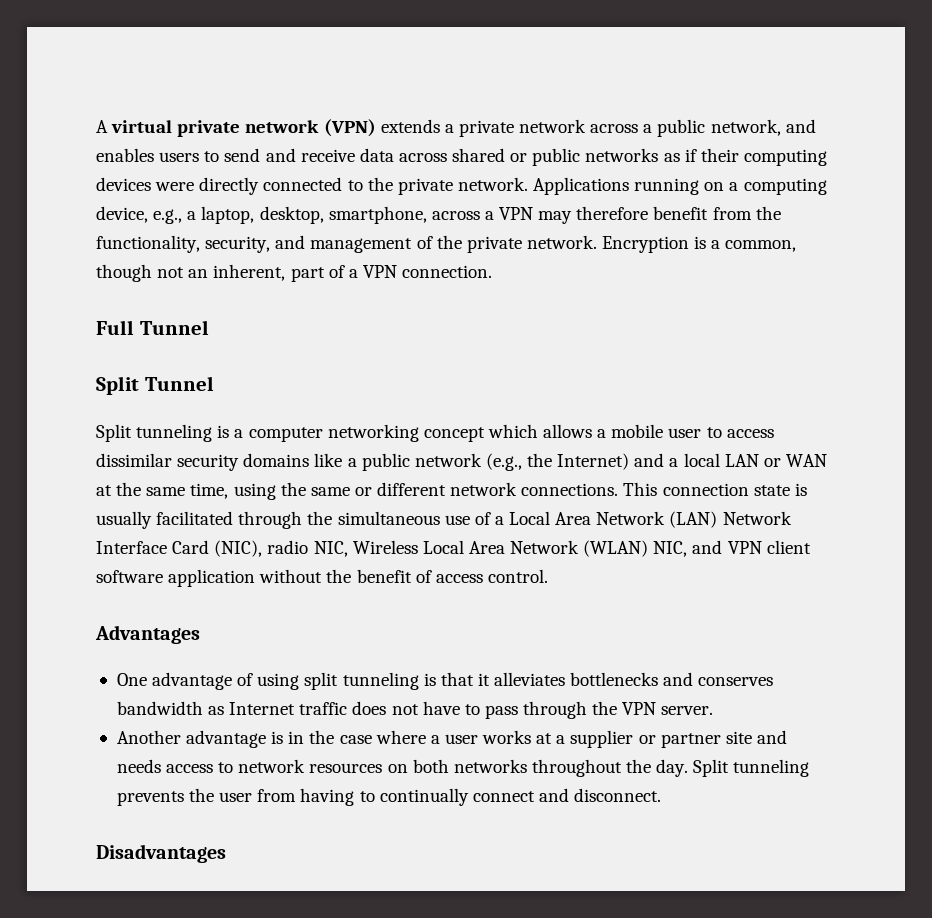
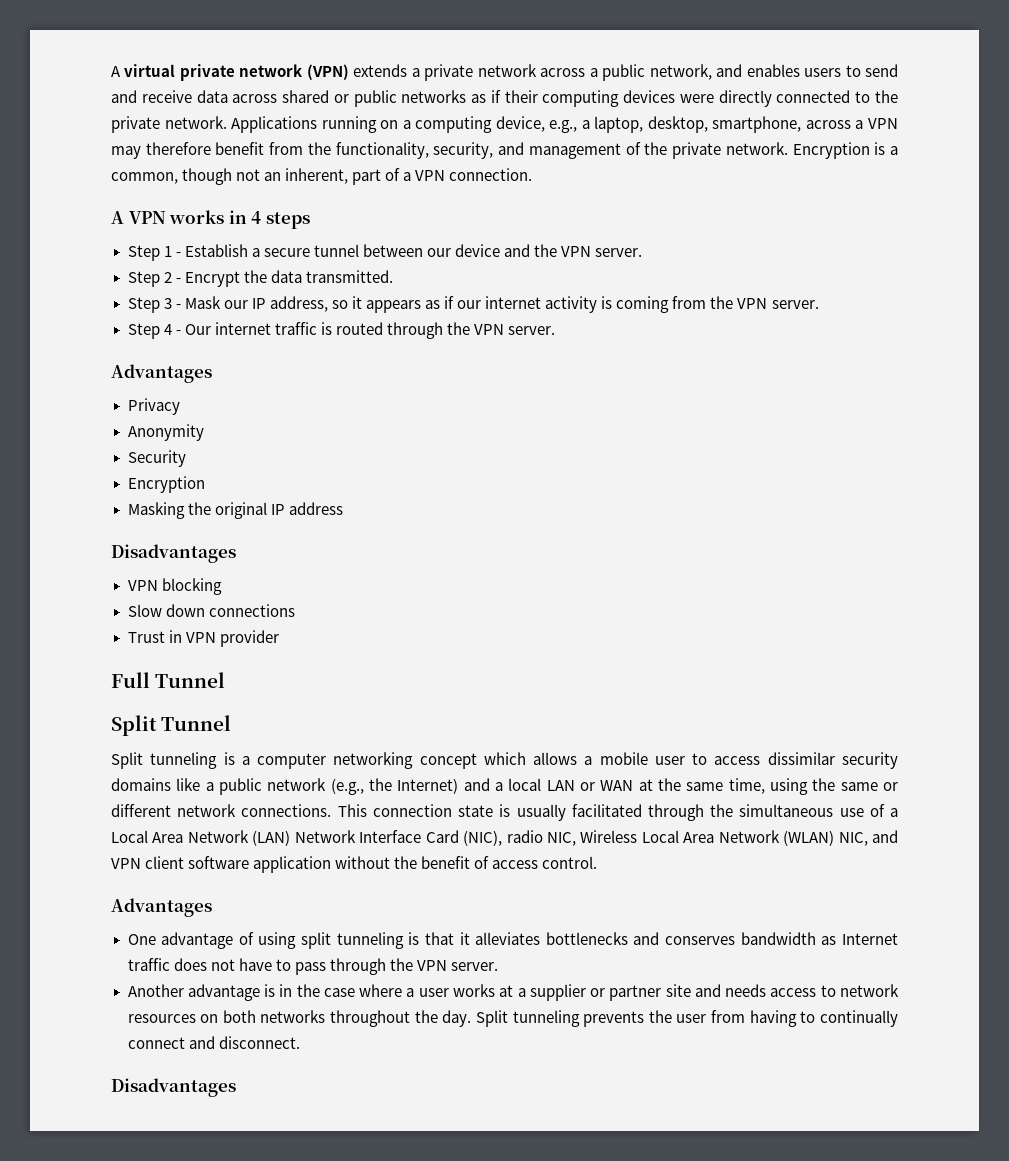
(493, 271) none -> [111,210,310,229] [127,244,643,261] [127,270,393,287] [127,296,819,313] [127,322,556,339] [111,364,212,383] [127,398,180,415] [127,424,204,441] [127,450,186,467] [127,476,205,493] [127,502,343,519] [111,544,236,563] [127,578,222,595] [127,604,295,617] [127,630,279,647] // A VPN works in 4 steps // Step 1 - Establish a secure tunnel between our device and the VPN server. // Step 2 - Encrypt the data transmitted. // Step 3 - Mask our IP address, so it appears as if our internet activity is coming from the VPN server. // Step 4 - Our internet traffic is routed through the VPN server. // Advantages // Privacy // Anonymity // Security // Encryption // Masking the original IP address // Disadvantages // VPN blocking // Slow down connections // Trust in VPN provider

